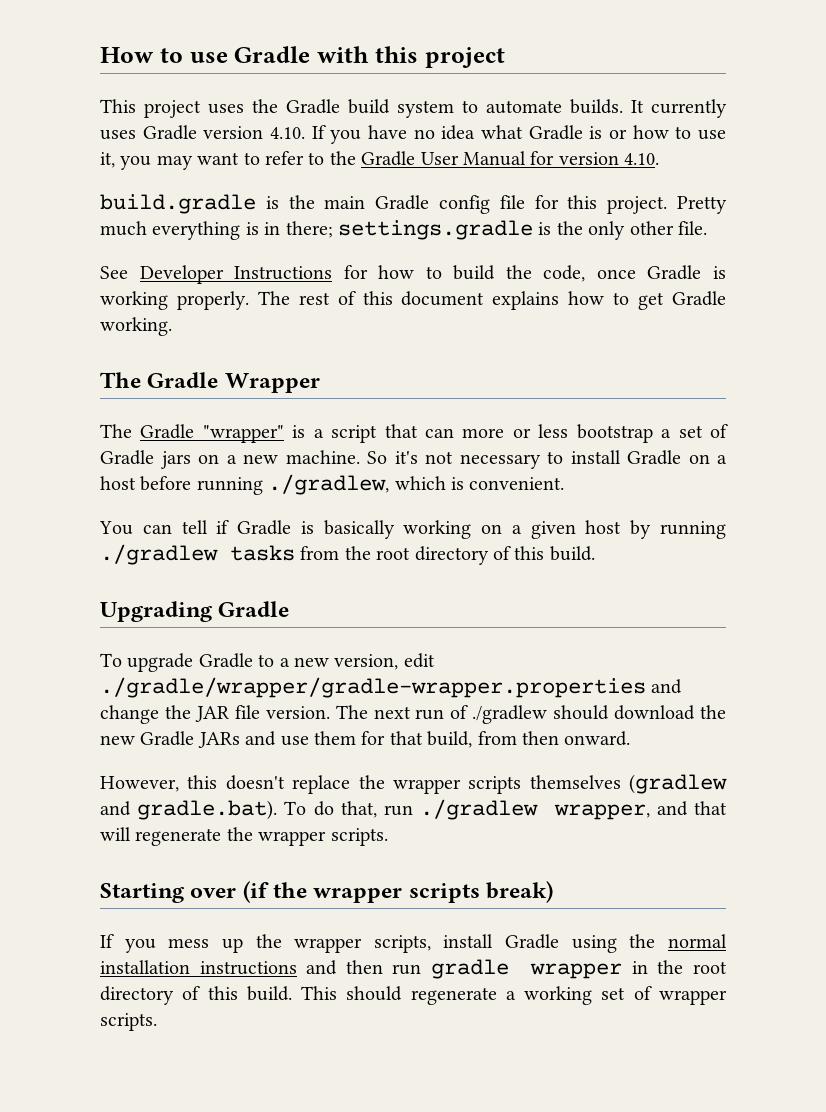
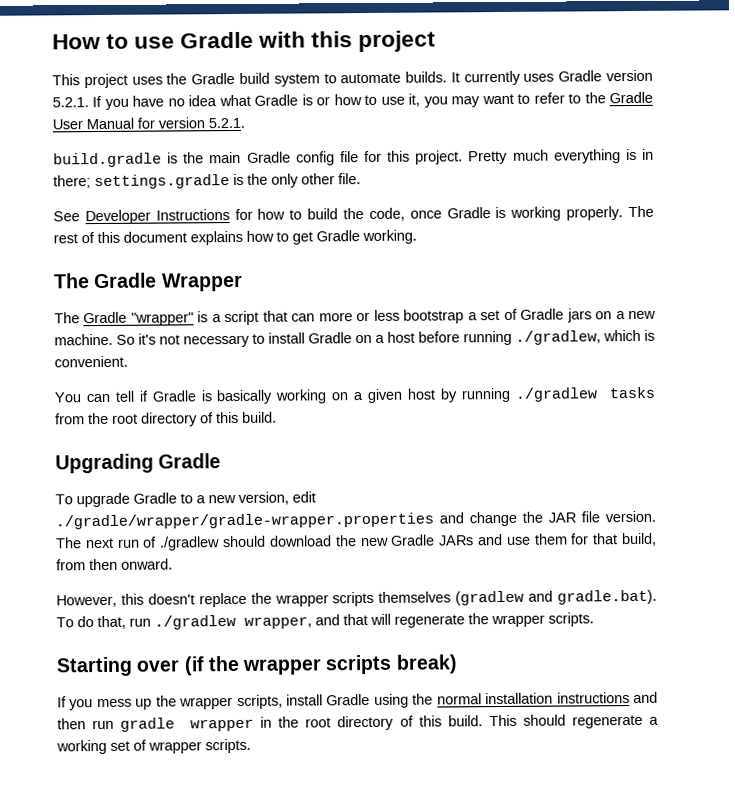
[270,127,305,139] 4.10. -> [52,97,89,108] 5.2.1.
[624,153,660,165] 4.10. -> [208,117,245,129] 5.2.1.

